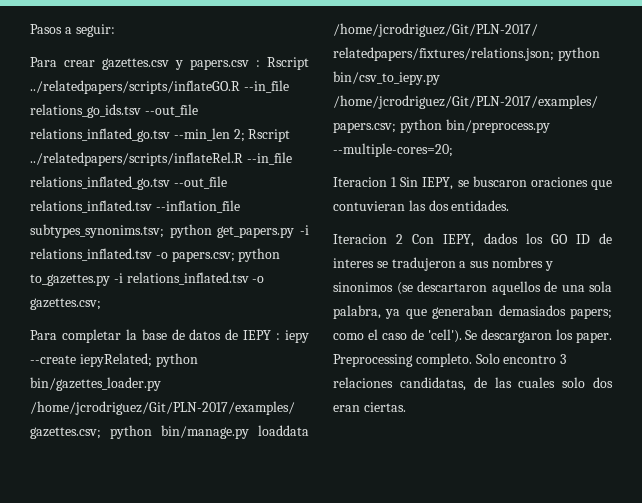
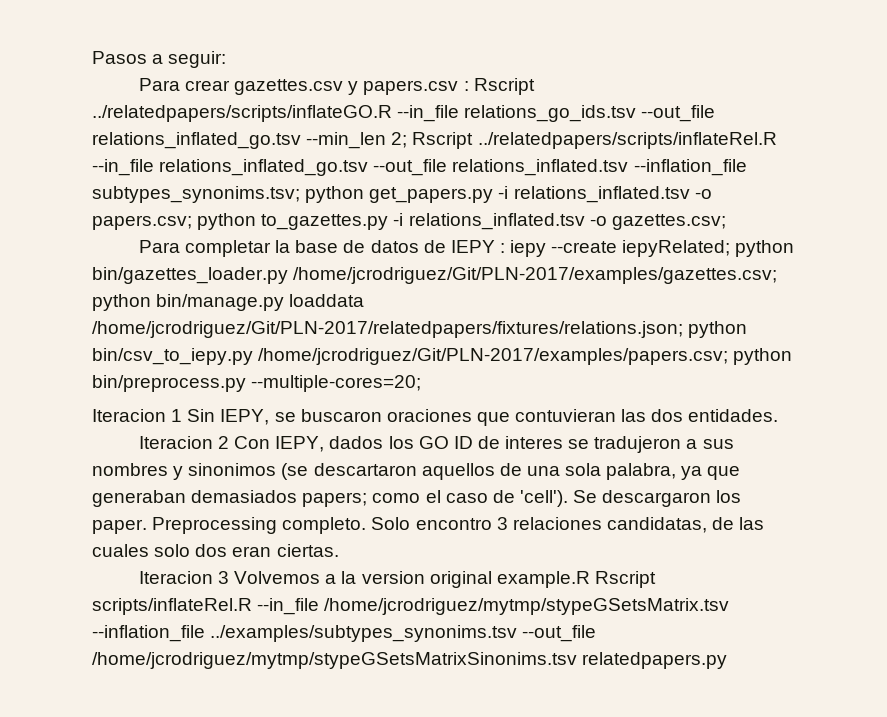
(406, 407) none -> [138,571,656,588] [92,598,730,615] [92,625,597,642] [92,652,728,669] // Iteracion 3 Volvemos a la version original example.R Rscript scripts/inflateRel.R --in_file /home/jcrodriguez/mytmp/stypeGSetsMatrix.tsv --inflation_file ../examples/subtypes_synonims.tsv --out_file /home/jcrodriguez/mytmp/stypeGSetsMatrixSinonims.tsv relatedpapers.py

